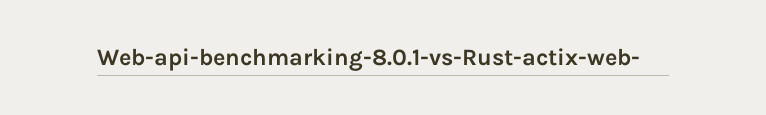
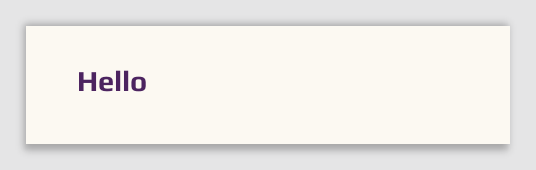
[97,48,640,71] Web-api-benchmarking-8.0.1-vs-Rust-actix-web- -> [77,70,147,92] Hello

